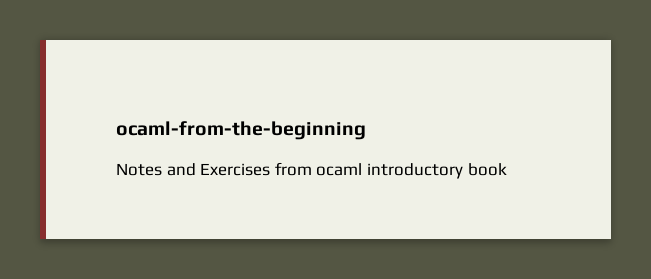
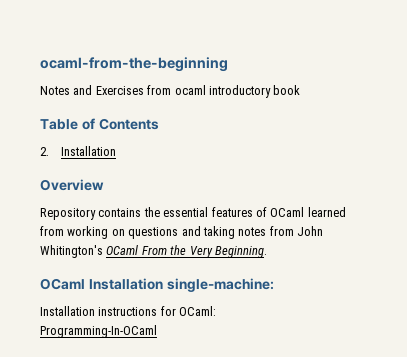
(507, 169) none -> [40,118,159,130] [40,146,117,156] [40,179,104,191] [40,207,346,220] [40,226,323,239] [40,245,267,258] [40,278,274,292] [40,306,217,316] [40,325,157,338] // Table of Contents // 2. Installation // Overview // Repository contains the essential features of OCaml learned from working on questions and taking notes from John Whitington's OCaml From the Very Beginning. // OCaml Installation single-machine: // Installation instructions for OCaml: // Programming-In-OCaml

